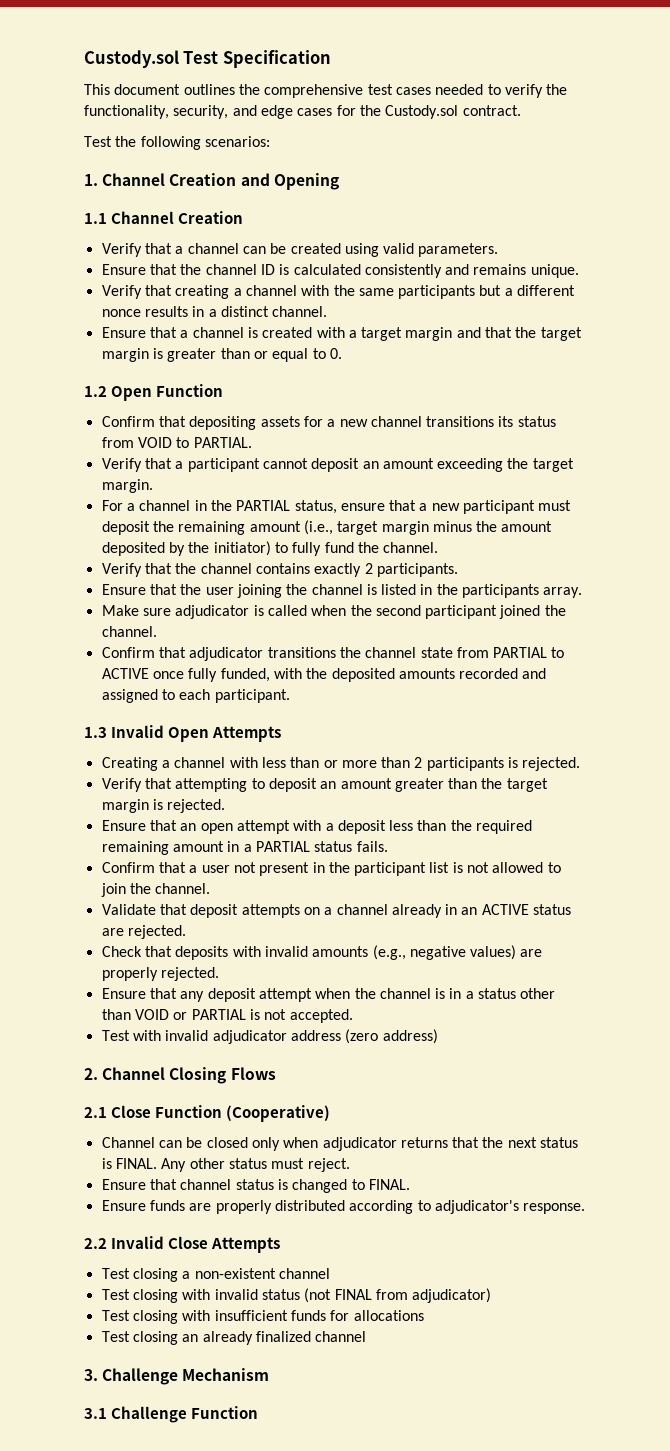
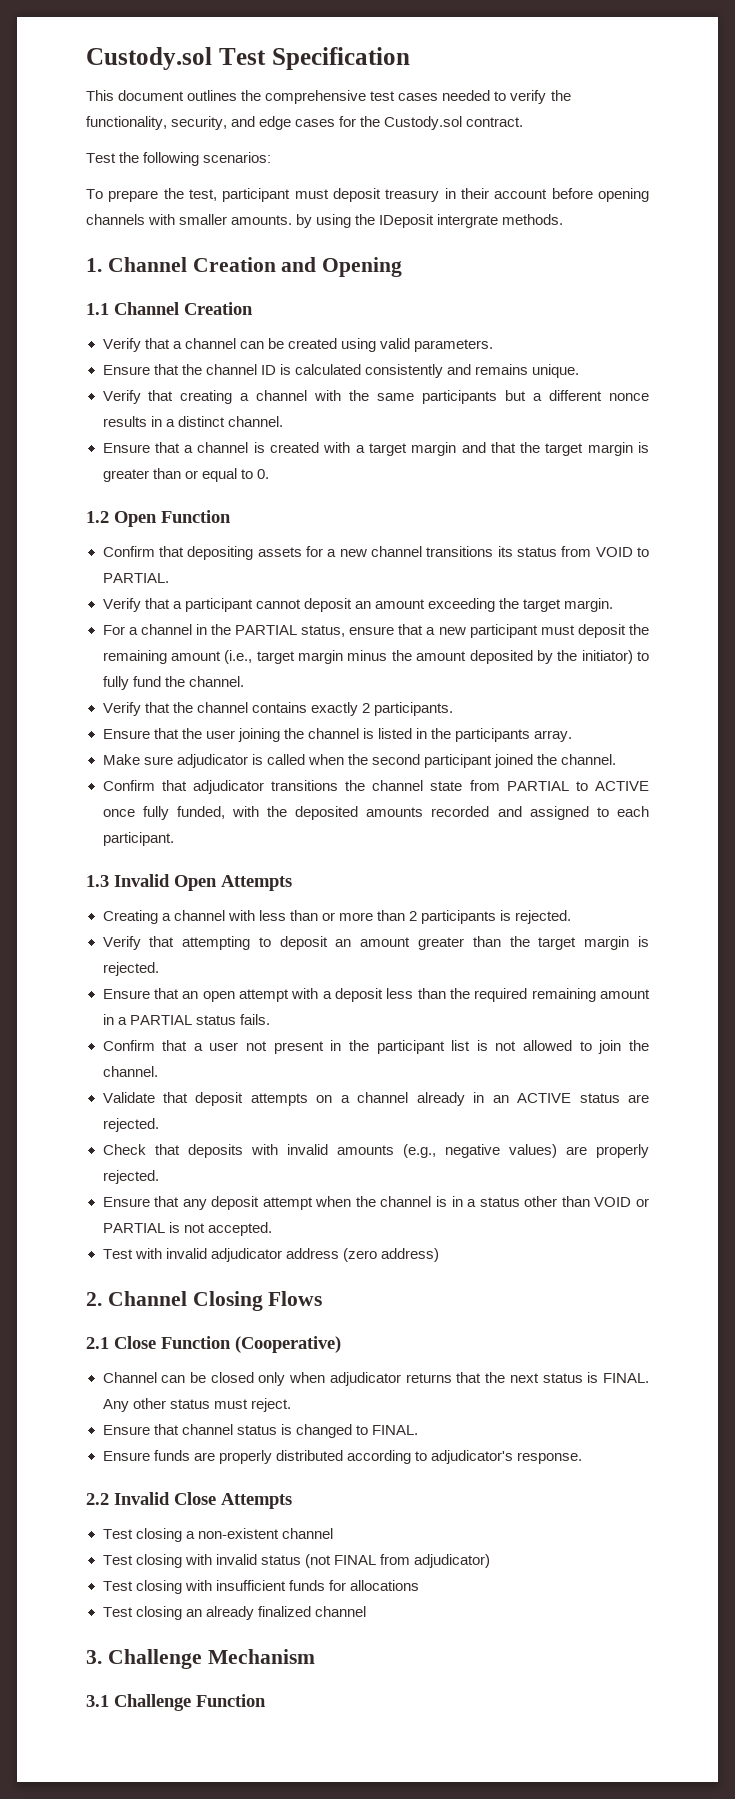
(270, 141) none -> [86,188,649,202] [86,214,564,228] // To prepare the test, participant must deposit treasury in their account before opening channels with smaller amounts. by using the IDeposit intergrate methods.

